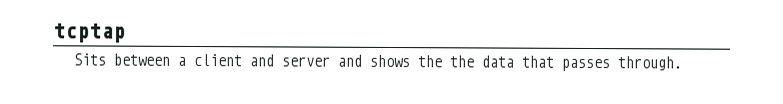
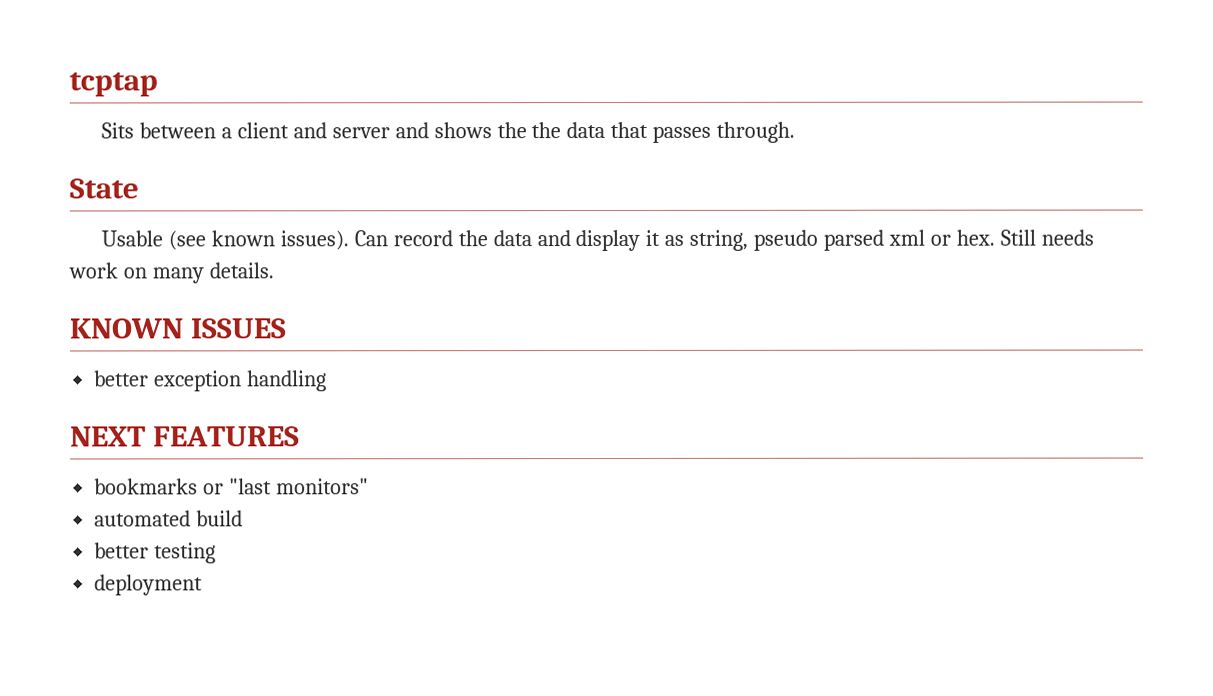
(682, 63) none -> [69,178,139,199] [101,229,1094,252] [68,262,274,284] [69,318,287,339] [94,370,328,392] [70,426,301,447] [94,478,370,495] [94,510,244,527] [94,542,217,564] [94,574,204,596] // State // Usable (see known issues). Can record the data and display it as string, pseudo parsed xml or hex. Still needs work on many details. // KNOWN ISSUES // better exception handling // NEXT FEATURES // bookmarks or "last monitors" // automated build // better testing // deployment

